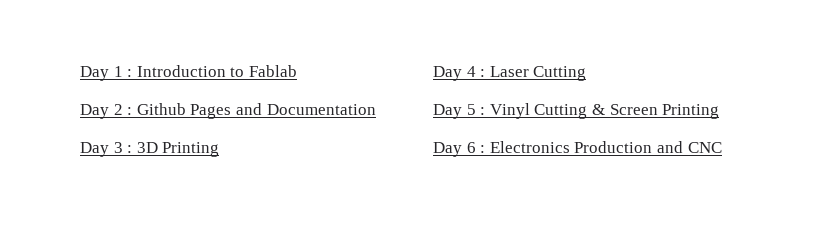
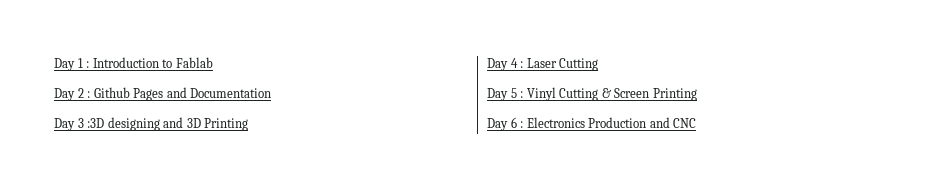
[127,145,133,153] : -> [87,117,184,131] :3D designing and

